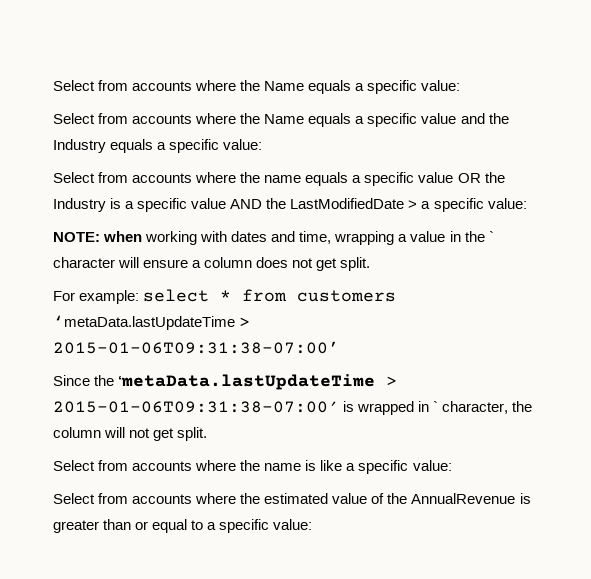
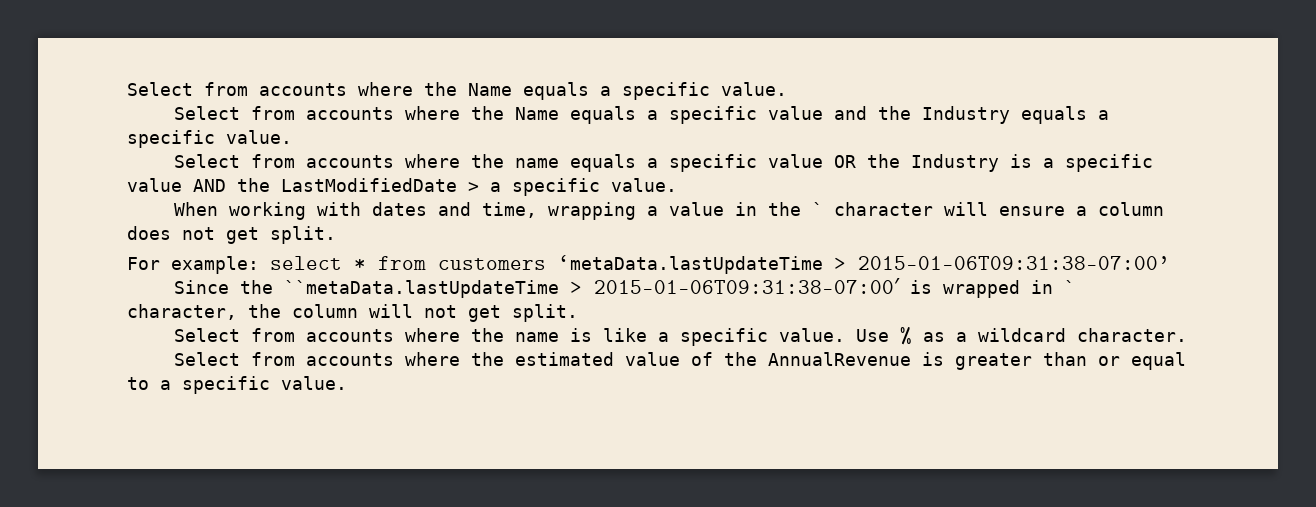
[53,80,461,94] Select from accounts where the Name equals a specific value: -> [127,82,787,100] Select from accounts where the Name equals a specific value.
[223,139,263,150] value: -> [226,130,292,144] value.
[487,198,527,209] [53,231,143,242] value: // NOTE: when -> [611,178,677,192] [173,202,218,216] value. // When
[118,374,376,390] ‘metaData.lastUpdateTime -> [283,280,559,298] ``metaData.lastUpdateTime
[412,460,452,471] value: -> [778,327,1187,345] value. Use % as a wildcard character.
[273,519,313,530] value: -> [281,376,347,390] value.

